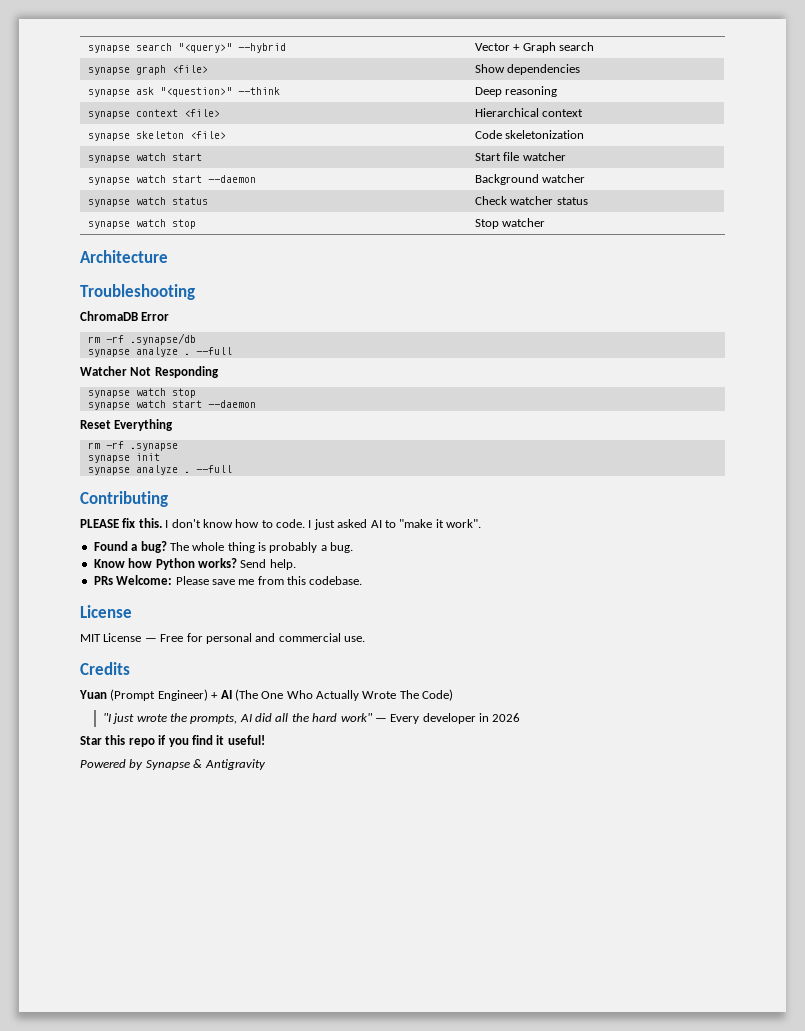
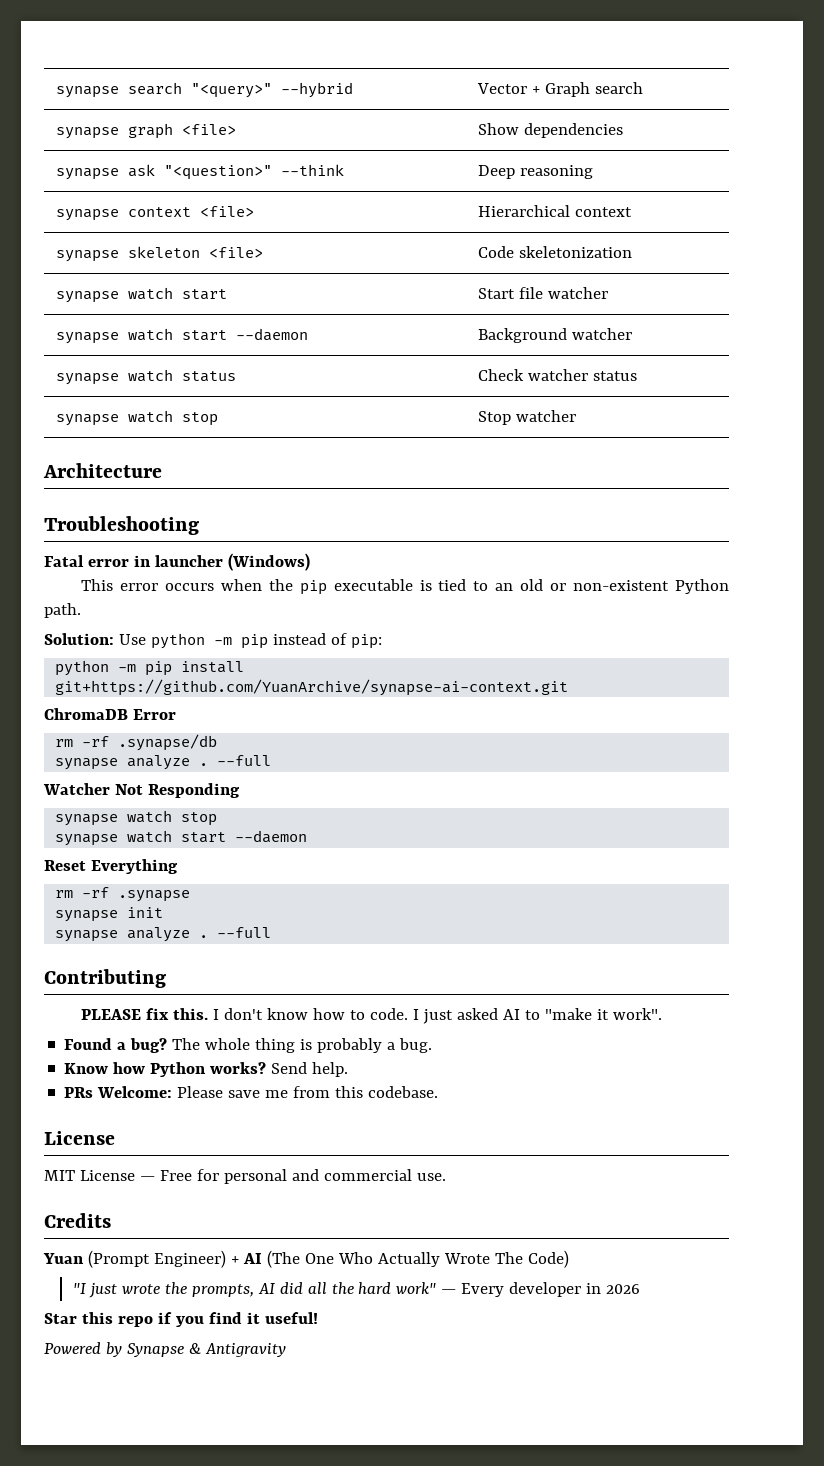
(195, 292) none -> [44,553,310,571] [81,579,729,595] [44,603,81,618] [44,633,382,649] [55,660,245,676] [55,679,569,696] // Fatal error in launcher (Windows) // This error occurs when the pip executable is tied to an old or non-existent Python path. // Solution: Use python -m pip instead of pip: // python -m pip install git+https://github.com/YuanArchive/synapse-ai-context.git

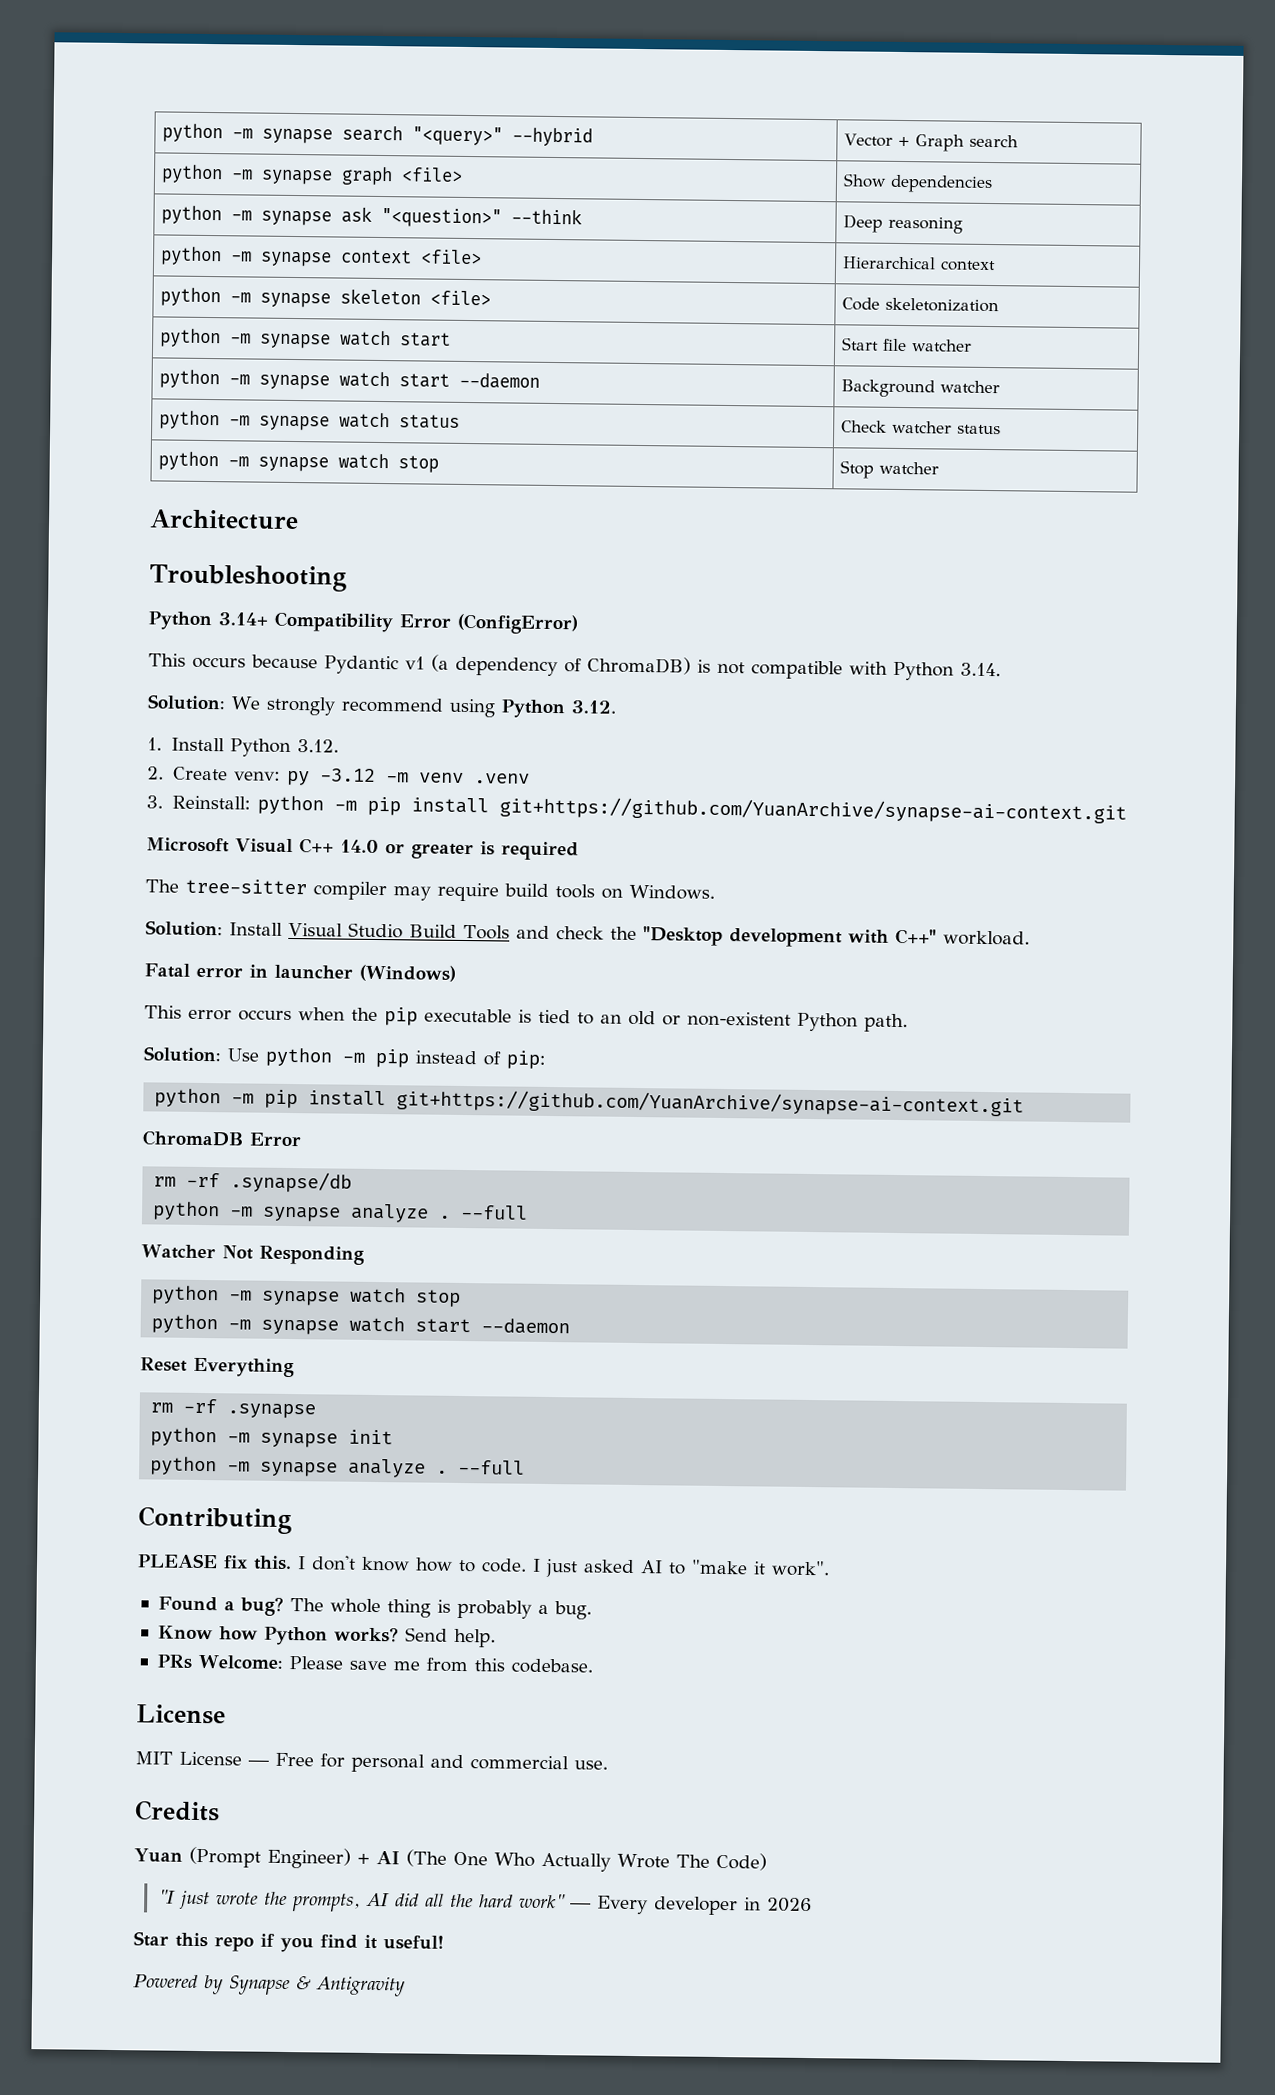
(55, 92) none -> [161,123,253,143] python -m
(643, 88) none -> [160,164,253,184] python -m
(623, 130) none -> [160,205,252,225] python -m
(593, 172) none -> [159,246,252,266] python -m
(632, 212) none -> [159,287,251,307] python -m
(632, 252) none -> [159,328,251,348] python -m
(608, 293) none -> [158,369,250,389] python -m
(632, 334) none -> [158,410,250,430] python -m
(637, 376) none -> [157,451,249,471] python -m
(199, 525) none -> [148,611,578,635] [148,653,1001,681] [147,694,616,719] [147,737,339,757] [147,766,530,786] [146,795,1127,824] [146,837,579,861] [145,878,715,902] [145,920,1030,948] // Python 3.14+ Compatibility Error (ConfigError) // This occurs because Pydantic v1 (a dependency of ChromaDB) is not compatible with Python 3.14. // Solution: We strongly recommend using Python 3.12. // 1. Install Python 3.12. // 2. Create venv: py -3.12 -m venv .venv // 3. Reinstall: python -m pip install git+https://github.com/YuanArchive/synapse-ai-context.git // Microsoft Visual C++ 14.0 or greater is required // The tree-sitter compiler may require build tools on Windows. // Solution: Install Visual Studio Build Tools and check the "Desktop development with C++" workload.
(218, 742) none -> [152,1201,254,1221] python -m
(240, 790) none -> [152,1285,253,1305] python -m
(218, 819) none -> [151,1314,252,1334] python -m
(191, 896) none -> [150,1427,251,1447] python -m
(164, 912) none -> [150,1456,251,1476] python -m

